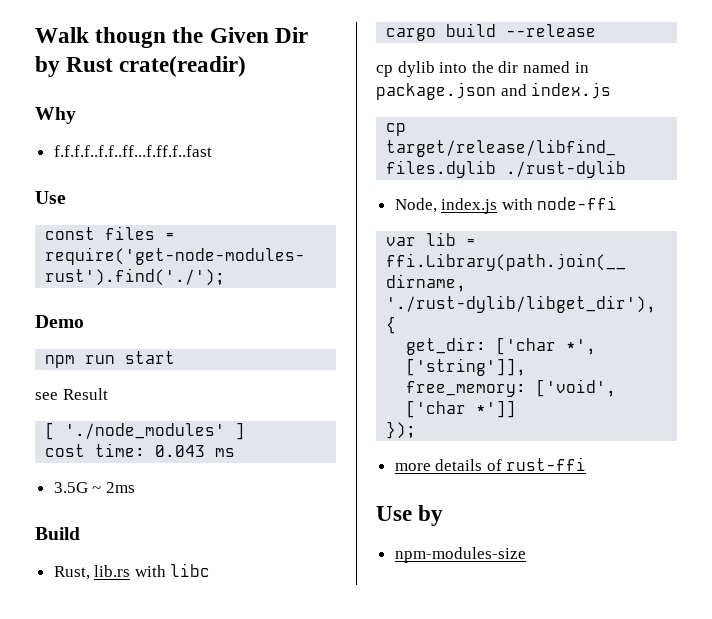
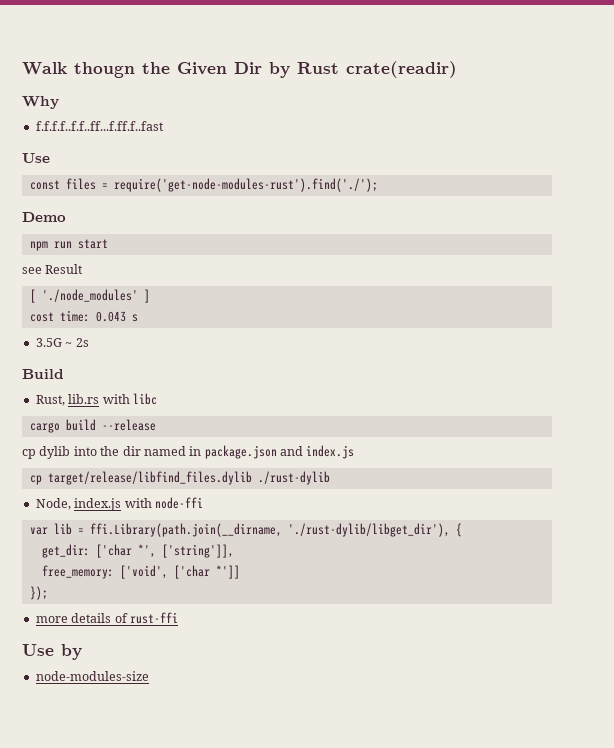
[215,448,236,457] ms -> [131,314,138,322] s
[105,482,135,493] 2ms -> [75,338,89,347] 2s
[394,547,526,563] npm-modules-size -> [35,671,149,681] node-modules-size

